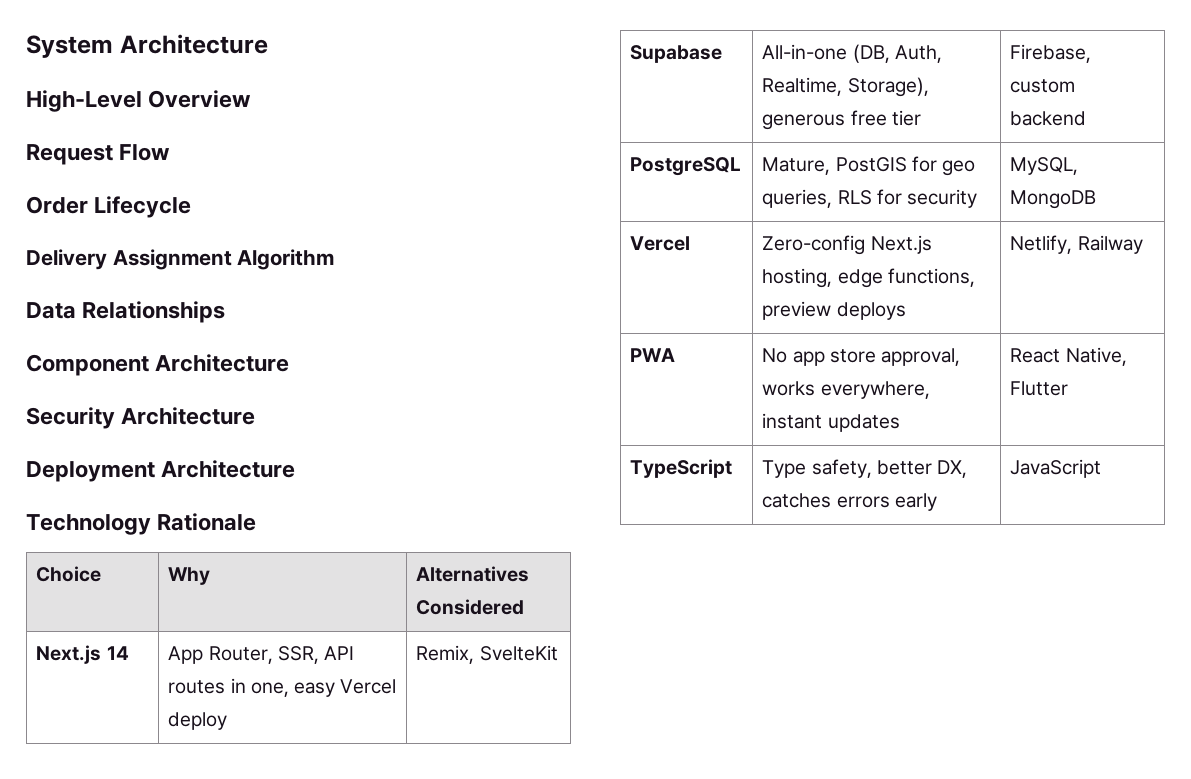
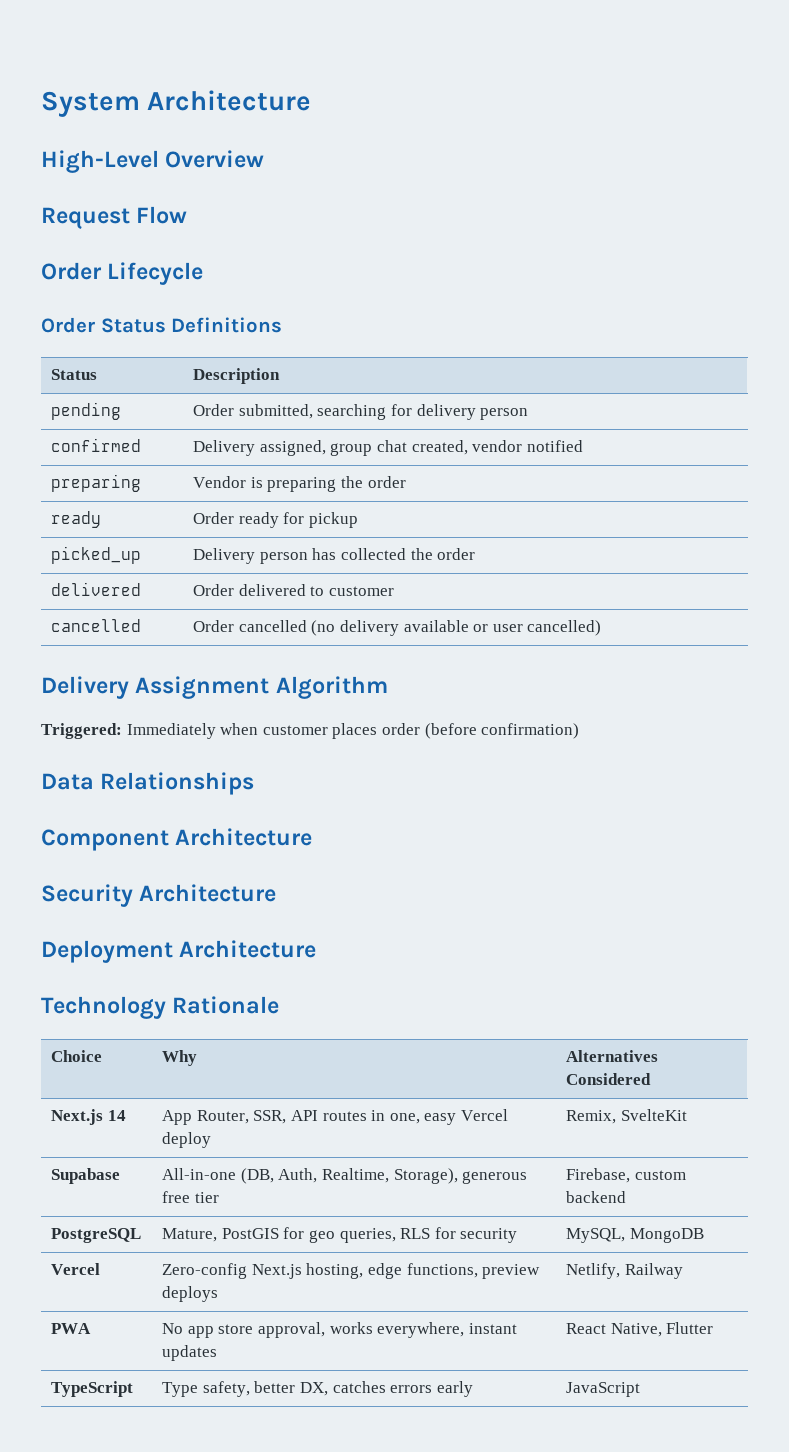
[26,249,335,270] Delivery Assignment Algorithm -> [41,317,283,333] [51,369,98,380] [193,368,281,384] [51,402,122,420] [193,404,529,420] [51,438,142,452] [193,440,583,456] [51,474,142,492] [193,476,406,492] [51,511,102,528] [193,512,359,528] [51,546,142,564] [193,548,476,564] [51,582,142,596] [193,584,395,596] [51,619,142,632] [193,620,602,636] [41,676,388,699] [41,723,580,739] Order Status Definitions // Status | Description // pending | Order submitted, searching for delivery person // confirmed | Delivery assigned, group chat created, vendor notified // preparing | Vendor is preparing the order // ready | Order ready for pickup // picked_up | Delivery person has collected the order // delivered | Order delivered to customer // cancelled | Order cancelled (no delivery available or user cancelled) // Delivery Assignment Algorithm // Triggered: Immediately when customer places order (before confirmation)

